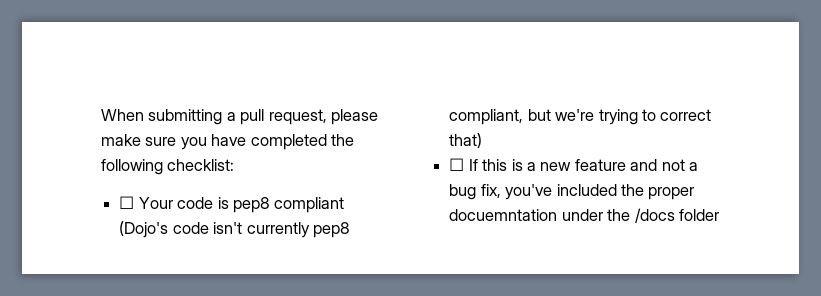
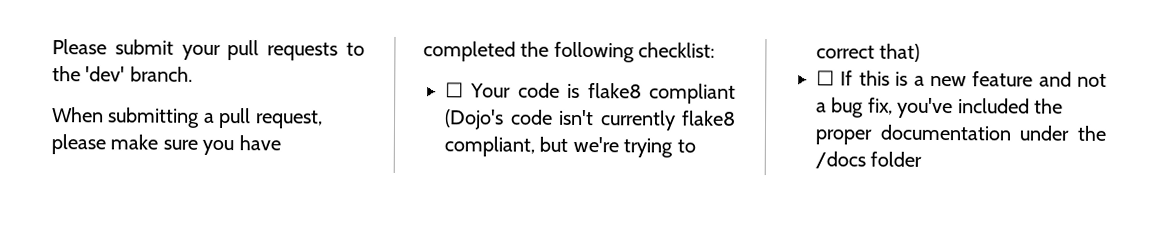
(101, 115) none -> [52,39,366,61] [52,66,193,82] Please submit your pull requests to the 'dev' branch. //
[232,197,270,213] pep8 -> [587,83,642,99] flake8
[312,222,350,238] pep8 -> [681,110,736,126] flake8
[449,209,558,221] docuemntation -> [879,124,1012,141] documentation

